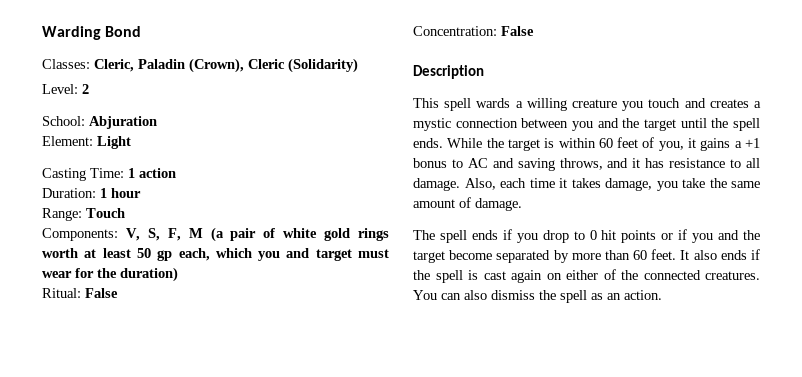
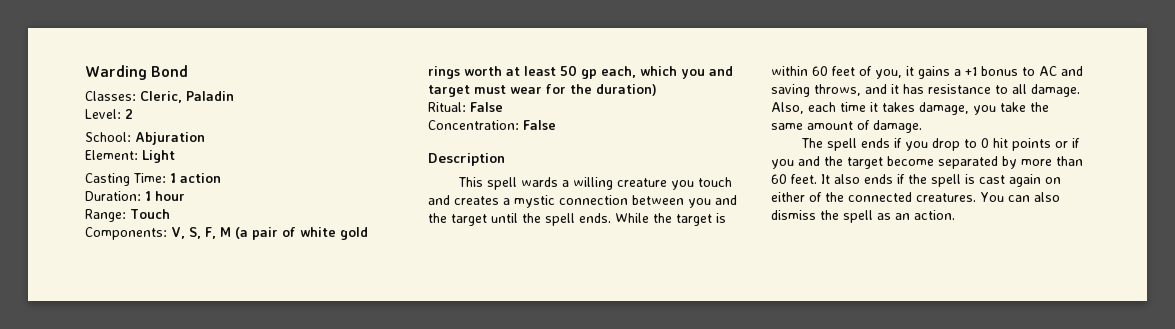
[189,58,358,73] (Crown), Cleric (Solidarity) -> (234, 96) none

